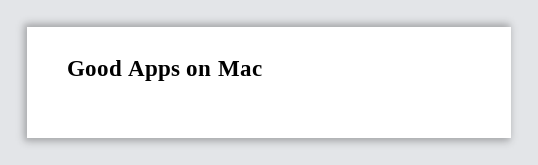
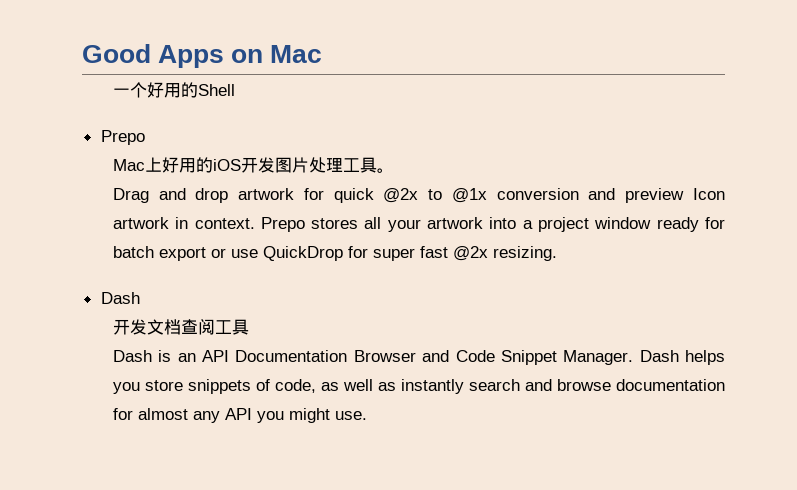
(262, 68) none -> [112,82,235,98] [100,130,145,145] [112,157,394,173] [112,188,725,203] [112,217,725,232] [112,246,557,261] [100,292,140,304] [112,319,249,335] [112,350,725,365] [112,379,726,394] [112,408,367,423] // 一个好用的Shell // Prepo // Mac上好用的iOS开发图片处理工具。 // Drag and drop artwork for quick @2x to @1x conversion and preview Icon artwork in context. Prepo stores all your artwork into a project window ready for batch export or use QuickDrop for super fast @2x resizing. // Dash // 开发文档查阅工具 // Dash is an API Documentation Browser and Code Snippet Manager. Dash helps you store snippets of code, as well as instantly search and browse documentation for almost any API you might use.

